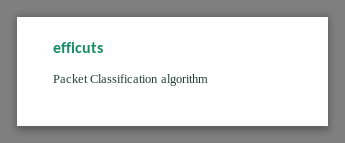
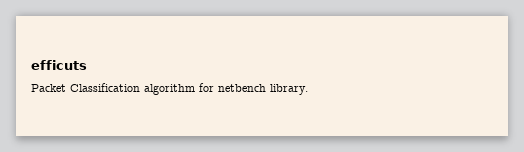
(208, 80) none -> [199,83,308,95] for netbench library.

